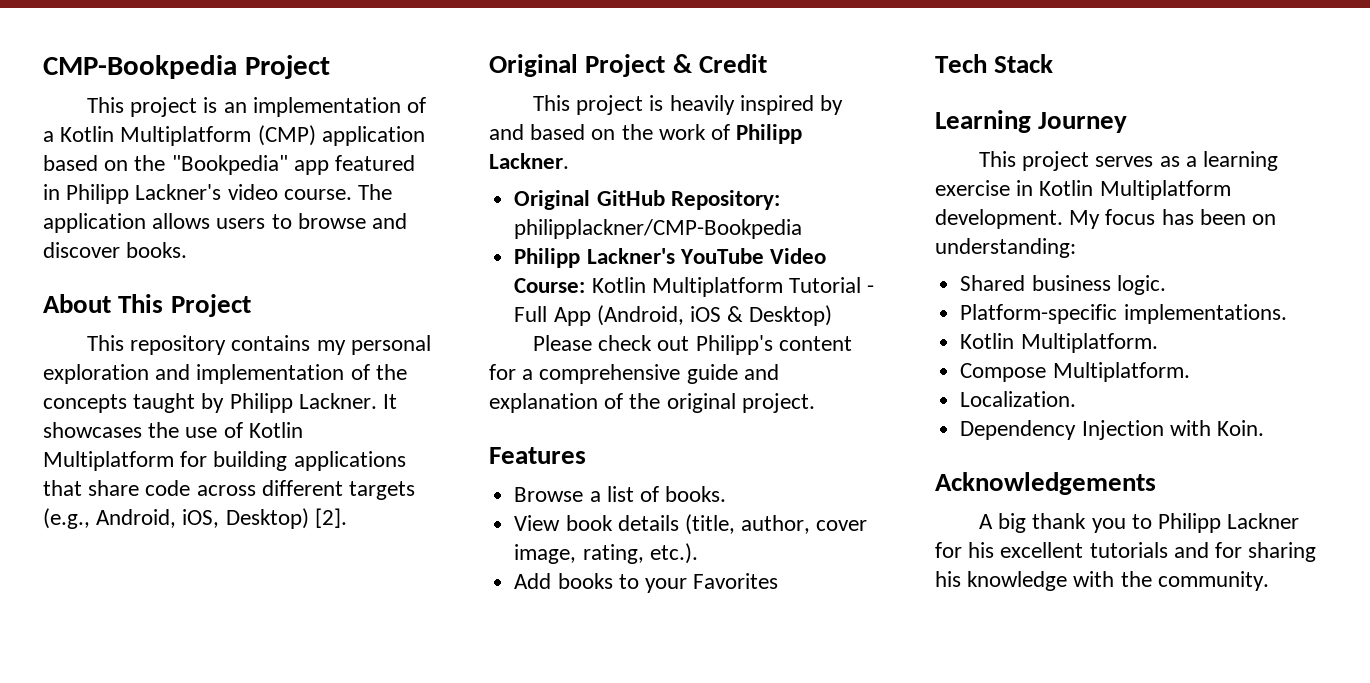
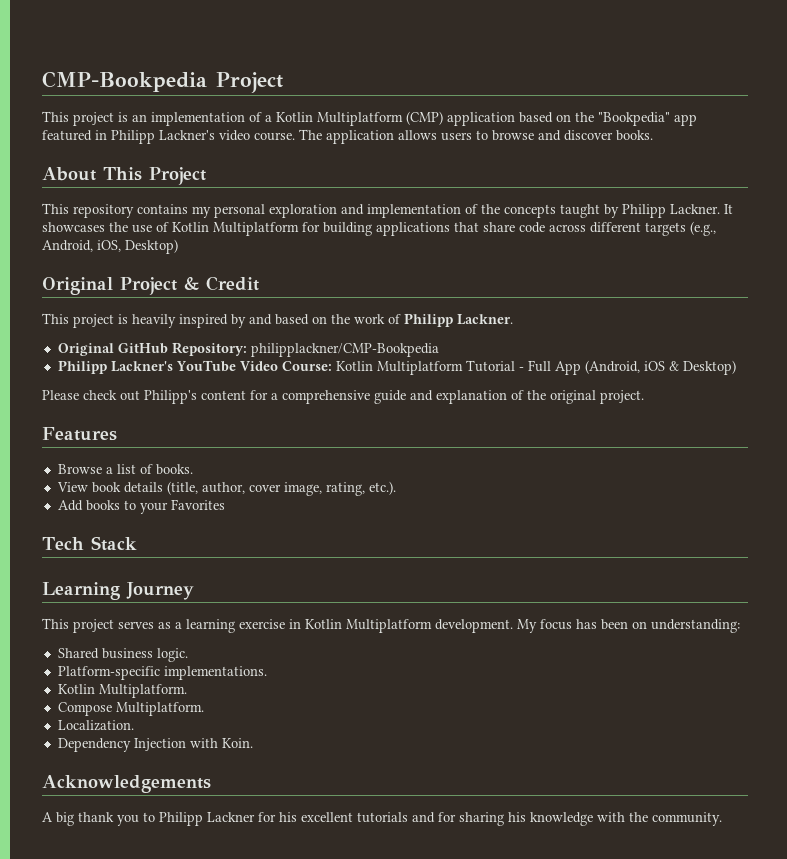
[314,508,347,528] [2]. -> (178, 246) none

